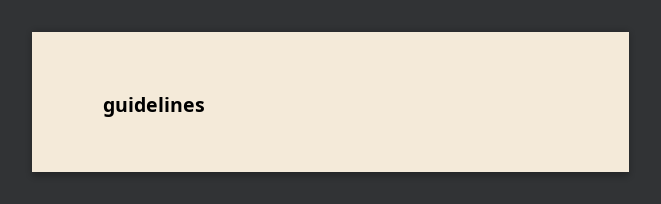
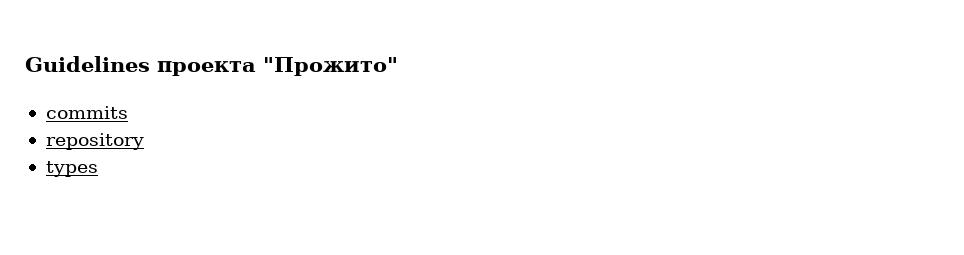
[103,97,205,117] guidelines -> [25,56,398,76] [45,106,128,119] [45,133,144,150] [45,161,98,177] Guidelines проекта "Прожито" // commits // repository // types

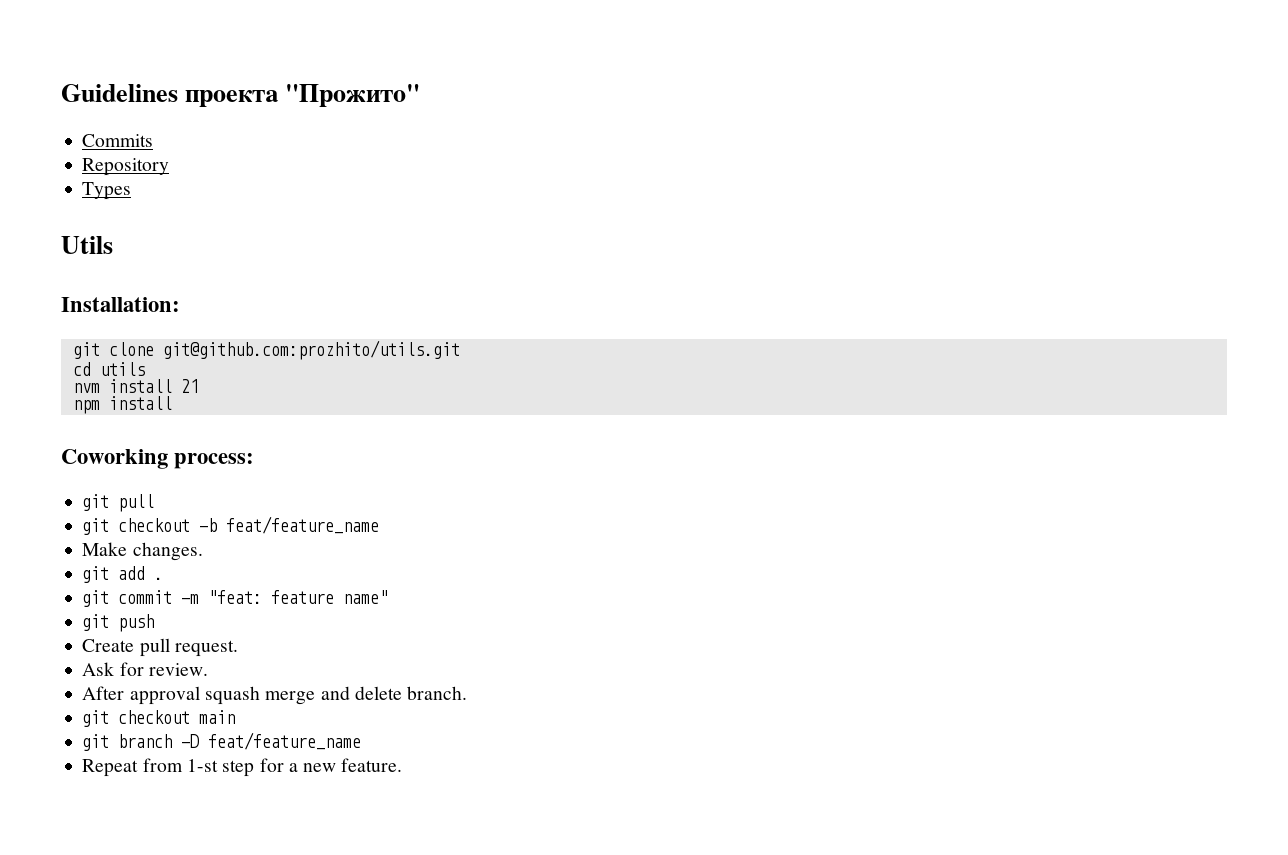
[45,106,128,119] [45,133,144,150] [45,161,98,177] commits // repository // types -> [82,134,154,147] [82,158,170,176] [82,182,132,200] [61,236,113,254] [61,297,180,312] [72,340,460,360] [72,362,145,376] [72,379,199,393] [72,396,172,414] [61,449,255,469] [82,494,155,512] [82,516,380,535] [82,542,203,561] [82,566,164,583] [82,590,389,607] [82,614,155,632] [82,638,238,657] [82,662,208,676] [82,686,468,705] [82,710,236,727] [82,732,362,751] [82,758,403,777] Commits // Repository // Types // Utils // Installation: // git clone git@github.com:prozhito/utils.git // cd utils // nvm install 21 // npm install // Coworking process: // git pull // git checkout -b feat/feature_name // Make changes. // git add . // git commit -m "feat: feature name" // git push // Create pull request. // Ask for review. // After approval squash merge and delete branch. // git checkout main // git branch -D feat/feature_name // Repeat from 1-st step for a new feature.

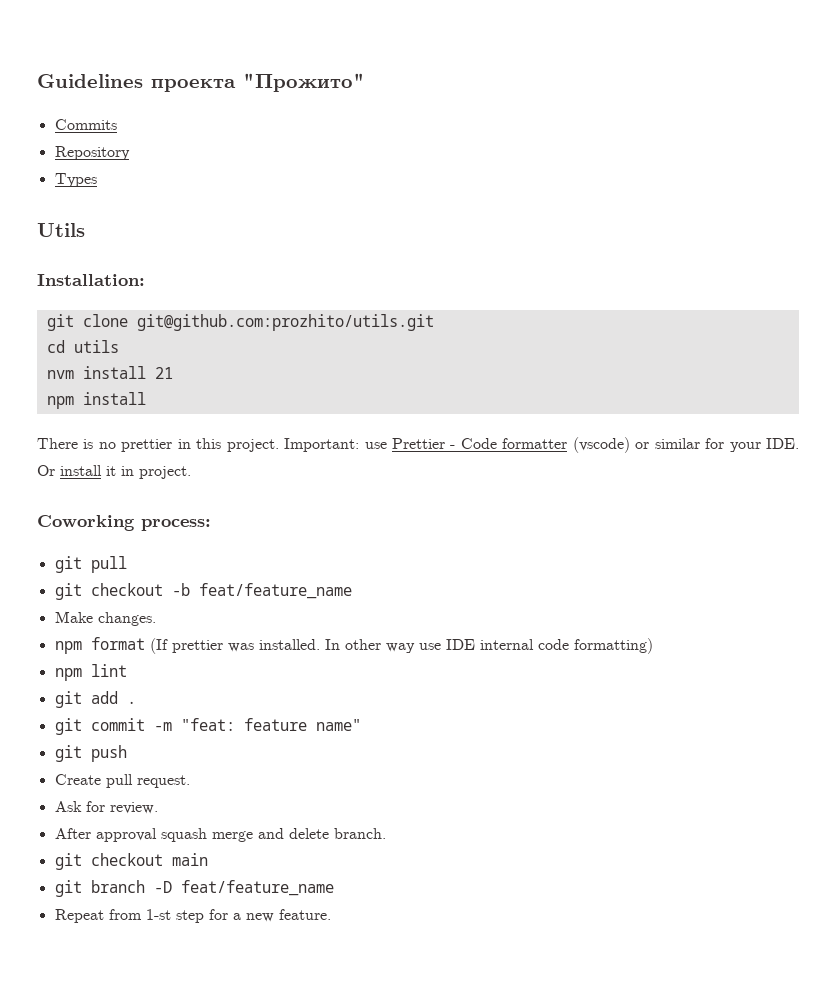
(172, 403) none -> [37,437,800,453] [37,465,191,479] // There is no prettier in this project. Important: use Prettier - Code formatter (vscode) or similar for your IDE. Or install it in project.
(203, 551) none -> [54,637,653,654] [54,664,127,681] // npm format (If prettier was installed. In other way use IDE internal code formatting) // npm lint

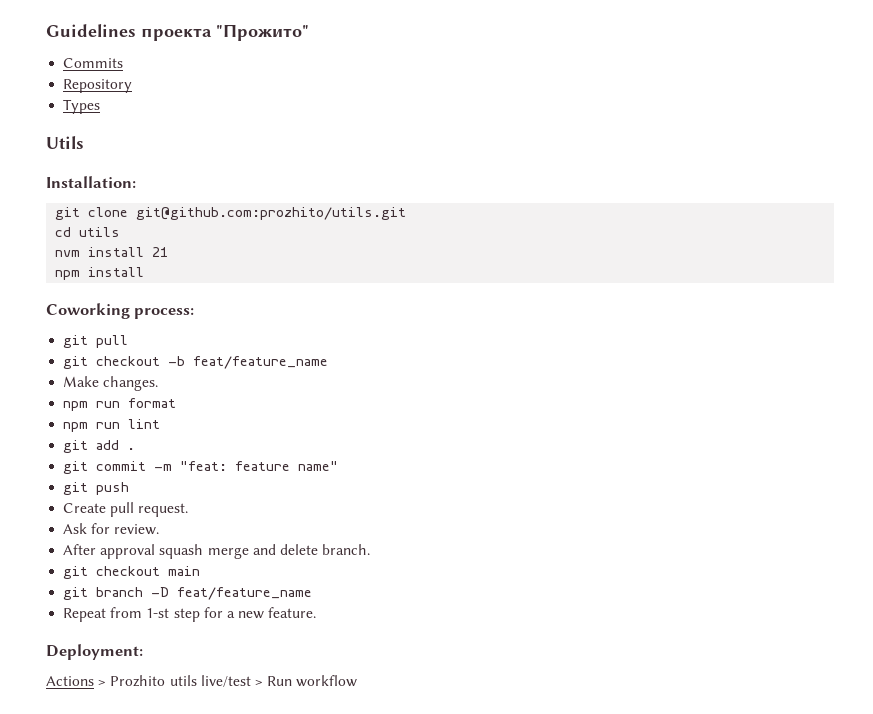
[37,437,800,453] [37,465,191,479] // There is no prettier in this project. Important: use Prettier - Code formatter (vscode) or similar for your IDE. Or install it in project. -> (145, 272) none
(82, 647) none -> [96,401,121,408] run
[149,638,653,654] [54,668,82,681] (If prettier was installed. In other way use IDE internal code formatting) // npm -> [63,422,121,432] // npm run
(331, 914) none -> [46,644,143,660] [46,675,358,687] // Deployment: // Actions > Prozhito utils live/test > Run workflow

